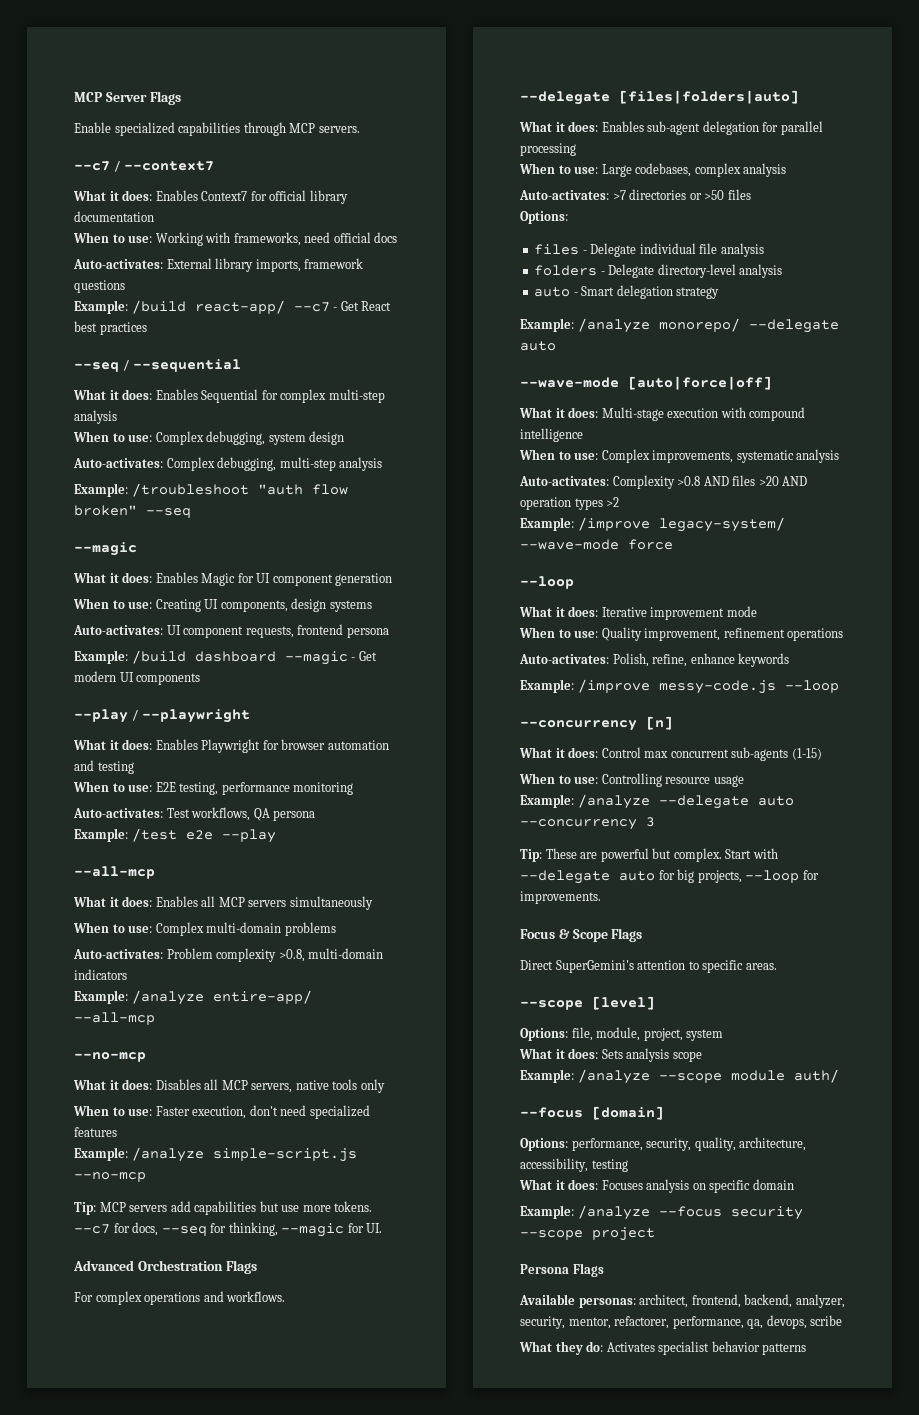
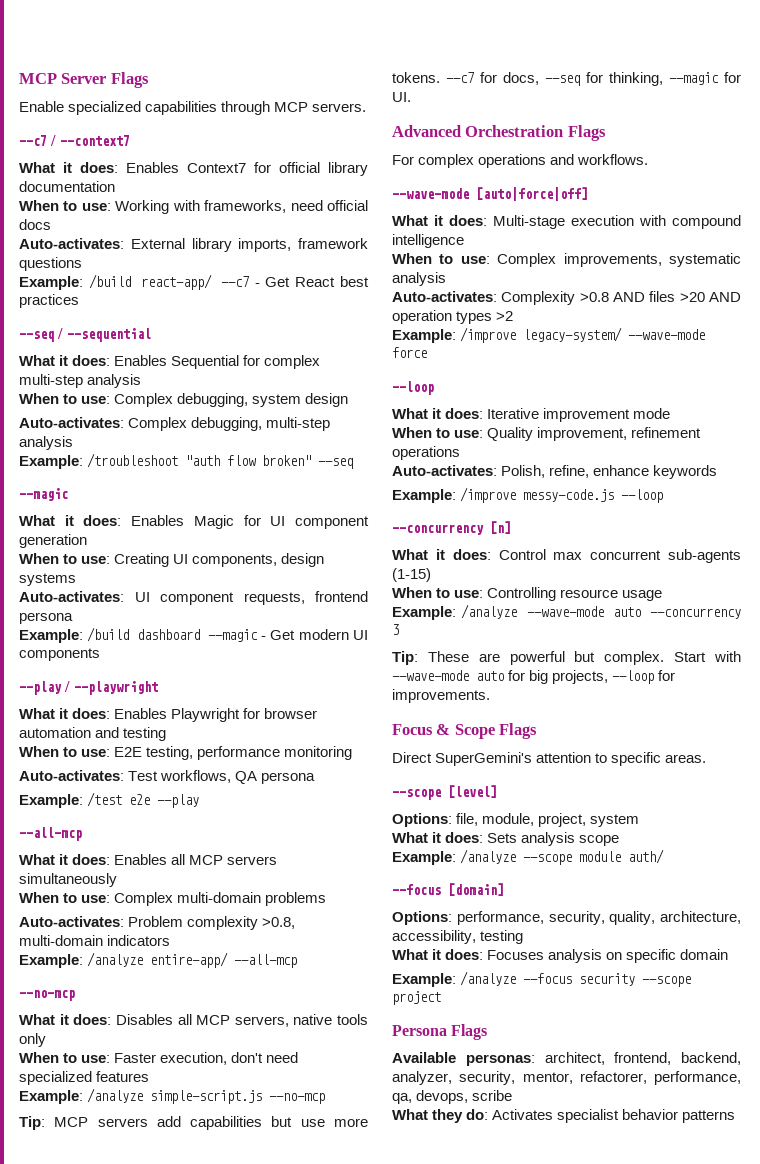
[520,90,799,105] [519,121,823,135] [520,143,576,156] [519,163,787,177] [519,189,751,200] [520,211,568,224] [534,243,764,257] [534,264,783,278] [534,285,720,299] [520,318,839,333] [520,341,556,351] // --delegate [files|folders|auto] // What it does: Enables sub-agent delegation for parallel processing // When to use: Large codebases, complex analysis // Auto-activates: >7 directories or >50 files // Options: // files - Delegate individual file analysis // folders - Delegate directory-level analysis // auto - Smart delegation strategy // Example: /analyze monorepo/ --delegate auto -> (649, 159) none
[658,795,749,809] --delegate -> [526,606,604,617] --wave-mode
[520,870,610,884] --delegate -> [392,670,469,681] --wave-mode

